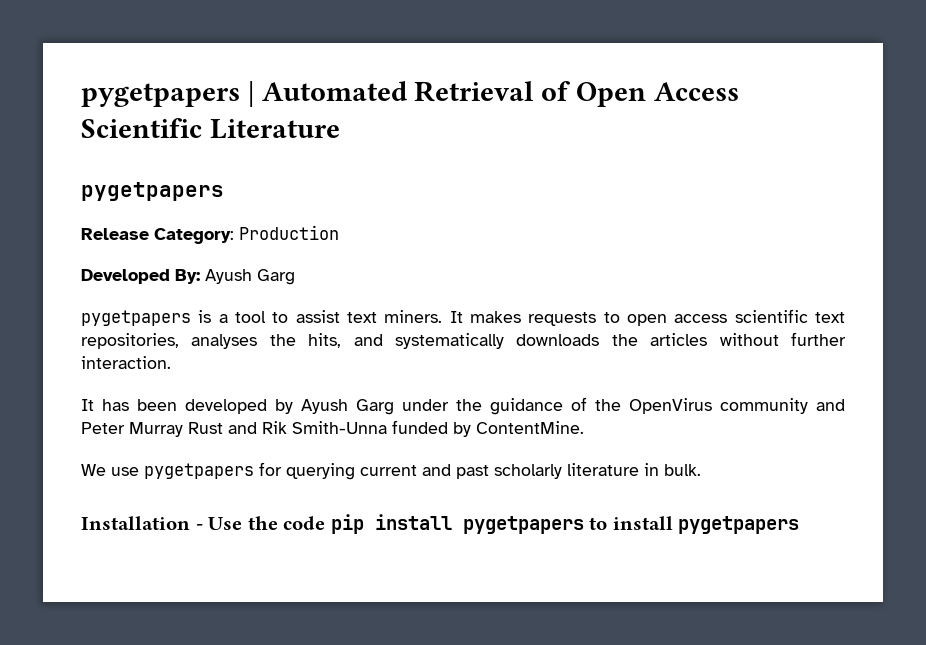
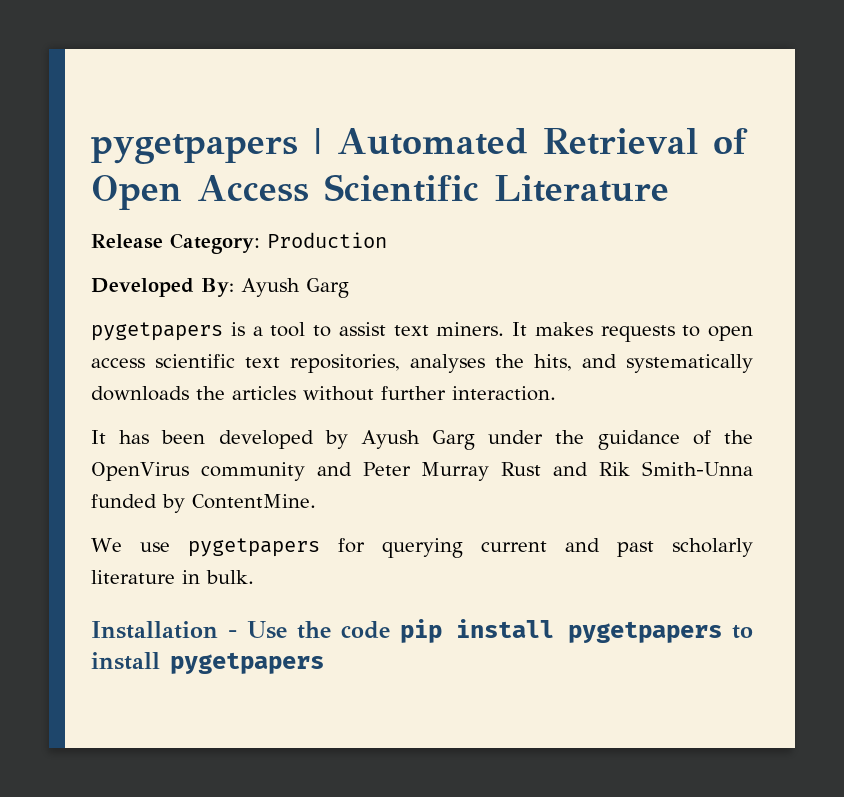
[81,182,224,201] // pygetpapers -> (669, 188) none

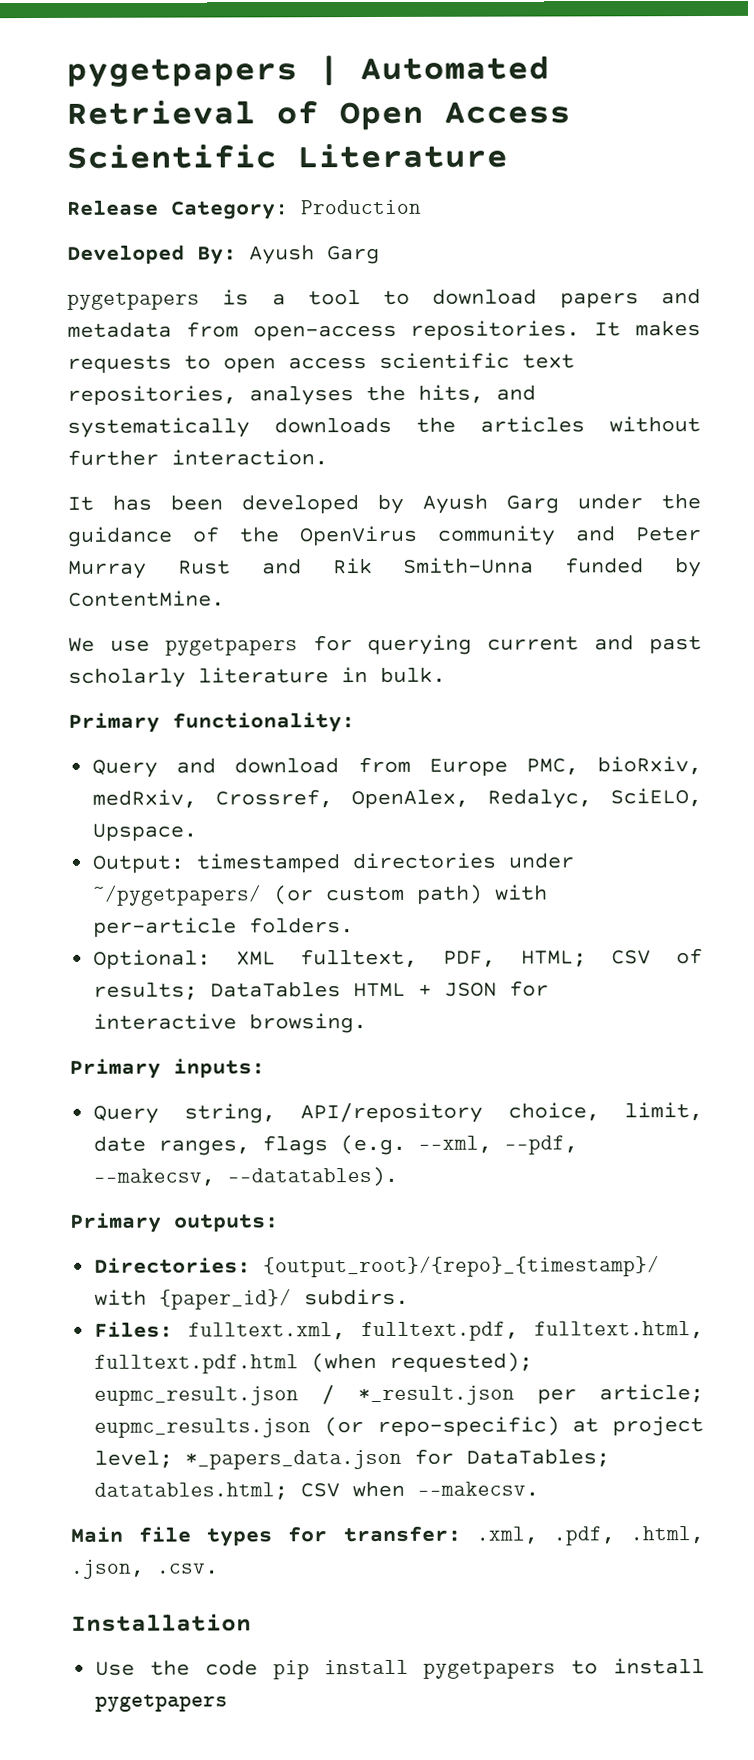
[338,322,505,336] assist text miners. -> [432,288,701,309] [67,320,581,342] download papers and metadata from open-access repositories.
(254, 577) none -> [68,712,355,733] [92,756,702,778] [92,788,702,810] [92,823,198,842] [92,852,575,874] [93,884,549,906] [93,917,355,938] [93,948,703,970] [93,980,550,1001] [93,1013,368,1034] [69,1058,265,1079] [93,1102,703,1124] [93,1134,579,1156] [93,1166,399,1187] [69,1212,279,1233] [94,1255,661,1278] [94,1288,410,1310] [94,1321,704,1342] [94,1352,534,1374] [94,1384,704,1406] [94,1416,704,1438] [94,1448,611,1470] [94,1480,540,1501] [70,1525,704,1547] [71,1559,219,1579] // Primary functionality: // Query and download from Europe PMC, bioRxiv, medRxiv, Crossref, OpenAlex, Redalyc, SciELO, Upspace. // Output: timestamped directories under ~/pygetpapers/ (or custom path) with per-article folders. // Optional: XML fulltext, PDF, HTML; CSV of results; DataTables HTML + JSON for interactive browsing. // Primary inputs: // Query string, API/repository choice, limit, date ranges, flags (e.g. --xml, --pdf, --makecsv, --datatables). // Primary outputs: // Directories: {output_root}/{repo}_{timestamp}/ with {paper_id}/ subdirs. // Files: fulltext.xml, fulltext.pdf, fulltext.html, fulltext.pdf.html (when requested); eupmc_result.json / *_result.json per article; eupmc_results.json (or repo-specific) at project level; *_papers_data.json for DataTables; datatables.html; CSV when --makecsv. // Main file types for transfer: .xml, .pdf, .html, .json, .csv.
[228,630,237,638] - -> (252, 1622) //

